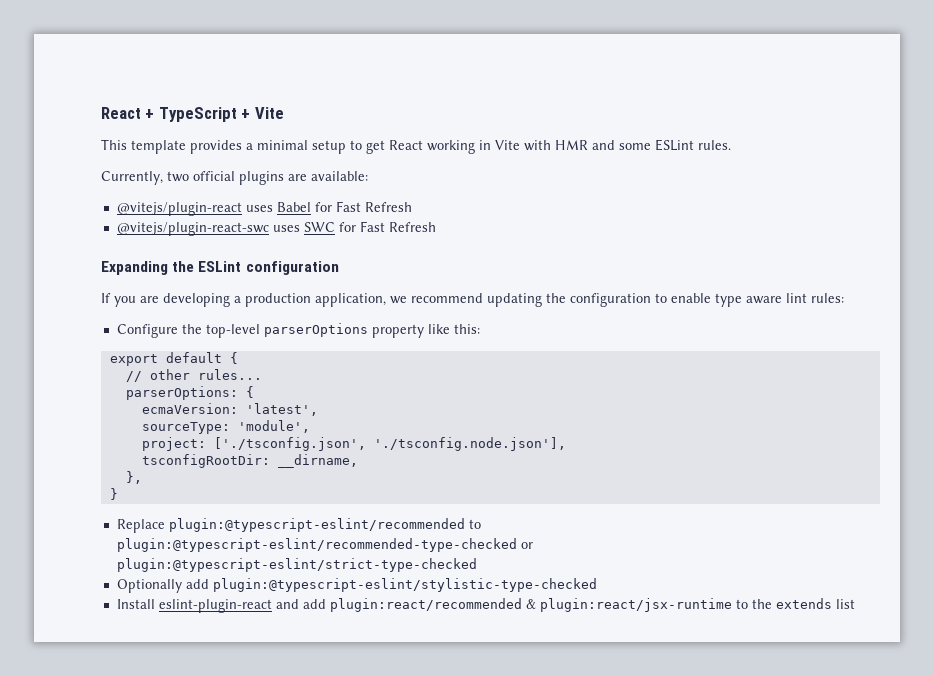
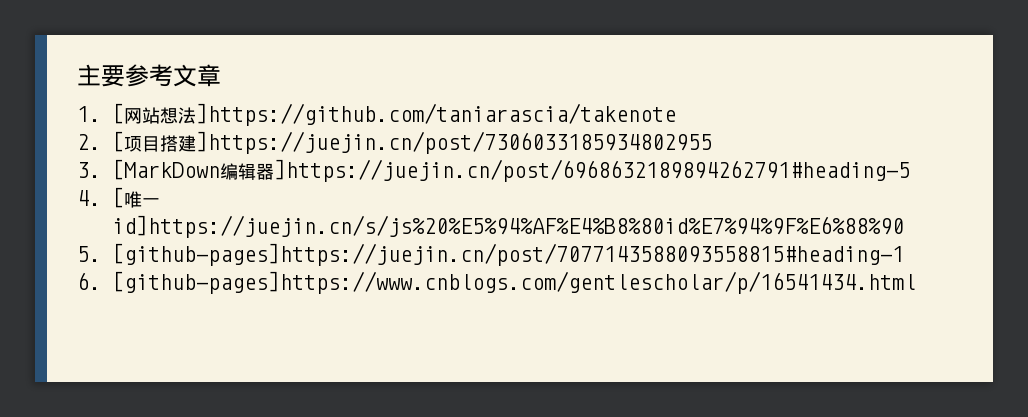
[101,107,284,122] [101,139,731,154] [101,171,368,185] [116,201,412,216] [116,221,436,236] [101,261,339,275] [101,293,844,307] [116,323,480,338] [109,352,238,366] [125,369,262,382] [125,386,254,400] [141,403,318,416] [141,420,310,434] [141,437,566,451] [141,454,358,468] [125,471,142,484] [109,488,118,500] [116,518,481,533] [116,538,533,552] [116,558,477,572] [116,578,597,593] [116,598,855,613] React + TypeScript + Vite // This template provides a minimal setup to get React working in Vite with HMR and some ESLint rules. // Currently, two official plugins are available: // @vitejs/plugin-react uses Babel for Fast Refresh // @vitejs/plugin-react-swc uses SWC for Fast Refresh // Expanding the ESLint configuration // If you are developing a production application, we recommend updating the configuration to enable type aware lint rules: // Configure the top-level parserOptions property like this: // export default { // // other rules... // parserOptions: { // ecmaVersion: 'latest', // sourceType: 'module', // project: ['./tsconfig.json', './tsconfig.node.json'], // tsconfigRootDir: __dirname, // }, // } // Replace plugin:@typescript-eslint/recommended to plugin:@typescript-eslint/recommended-type-checked or plugin:@typescript-eslint/strict-type-checked // Optionally add plugin:@typescript-eslint/stylistic-type-checked // Install eslint-plugin-react and add plugin:react/recommended & plugin:react/jsx-runtime to the extends list -> [77,64,221,87] [77,103,677,126] [77,131,713,154] [77,159,911,182] [77,187,161,208] [112,215,905,238] [77,243,905,266] [77,271,917,294] 主要参考文章 // 1. [网站想法]https://github.com/taniarascia/takenote // 2. [项目搭建]https://juejin.cn/post/7306033185934802955 // 3. [MarkDown编辑器]https://juejin.cn/post/6968632189894262791#heading-5 // 4. [唯一id]https://juejin.cn/s/js%20%E5%94%AF%E4%B8%80id%E7%94%9F%E6%88%90 // 5. [github-pages]https://juejin.cn/post/7077143588093558815#heading-1 // 6. [github-pages]https://www.cnblogs.com/gentlescholar/p/16541434.html

